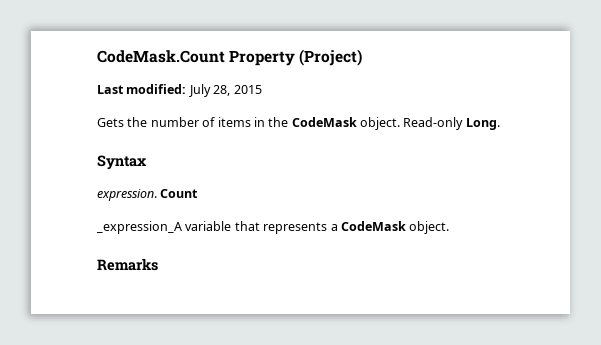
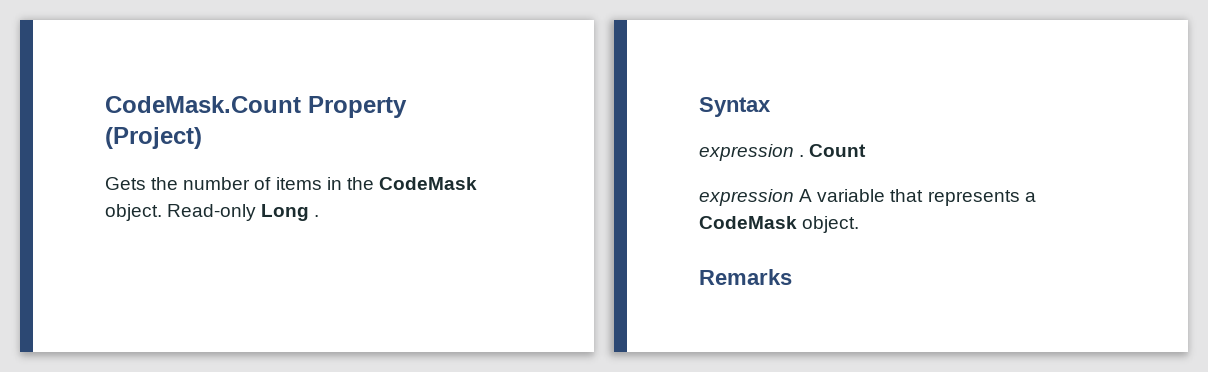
[97,84,262,97] // Last modified: July 28, 2015 -> (202, 138) none
[465,118,500,130] Long. -> [261,204,320,221] Long .
[97,189,157,201] expression. -> [699,144,805,161] expression .
[96,221,182,234] _expression_A -> [699,189,813,206] expression A

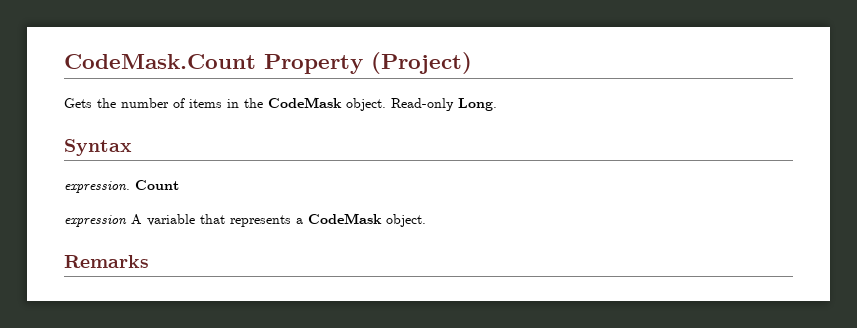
[261,204,320,221] Long . -> [458,98,497,111] Long.
[699,144,805,161] expression . -> [64,181,130,193] expression.

